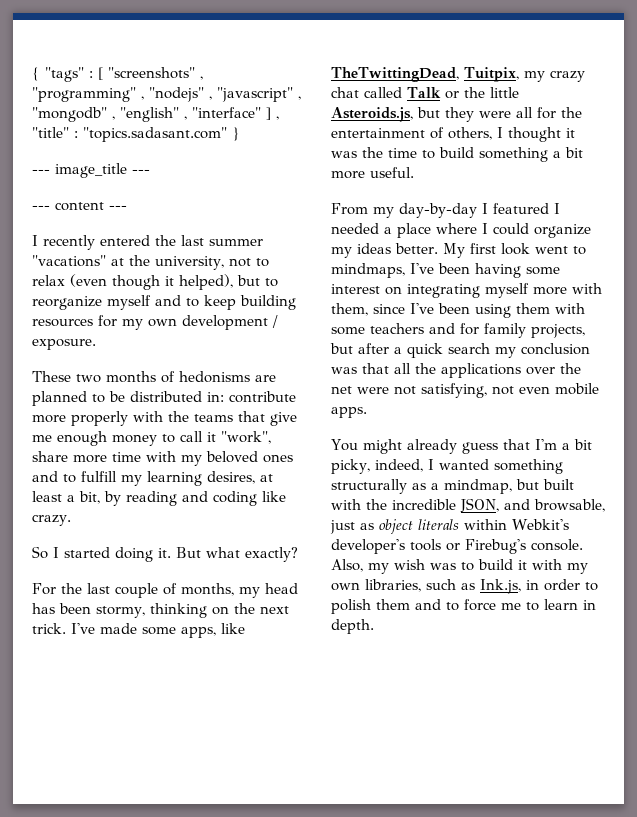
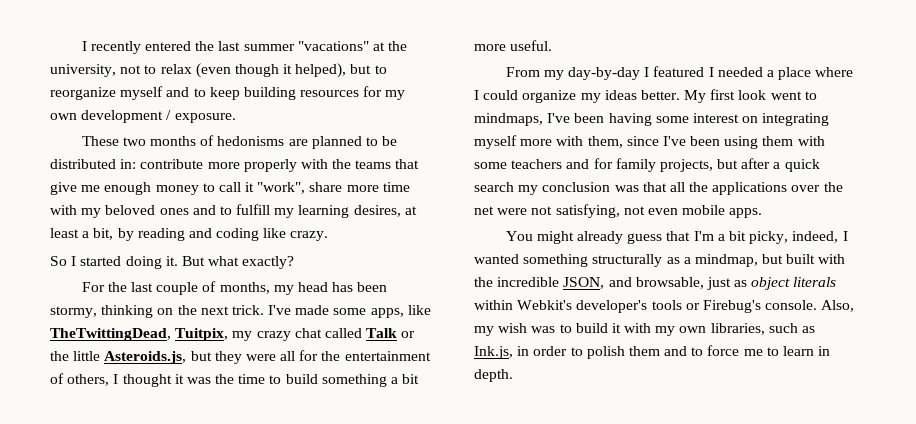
[32,67,203,82] [32,87,301,102] [32,107,279,122] [32,127,240,142] [32,163,150,178] [32,202,127,211] { "tags" : [ "screenshots" , "programming" , "nodejs" , "javascript" , "mongodb" , "english" , "interface" ] , "title" : "topics.sadasant.com" } // --- image_title --- // --- content --- // -> (81, 46) none

